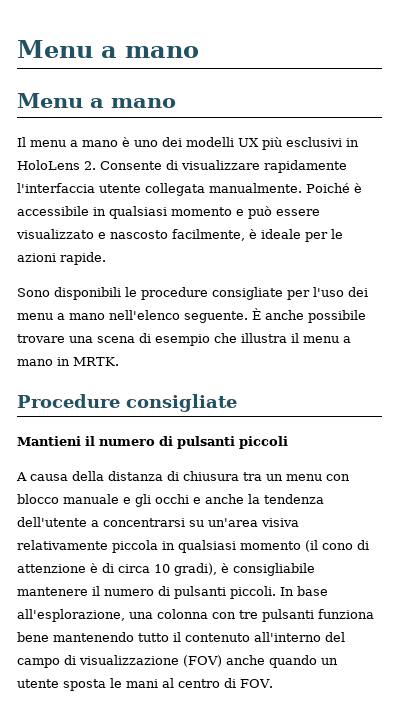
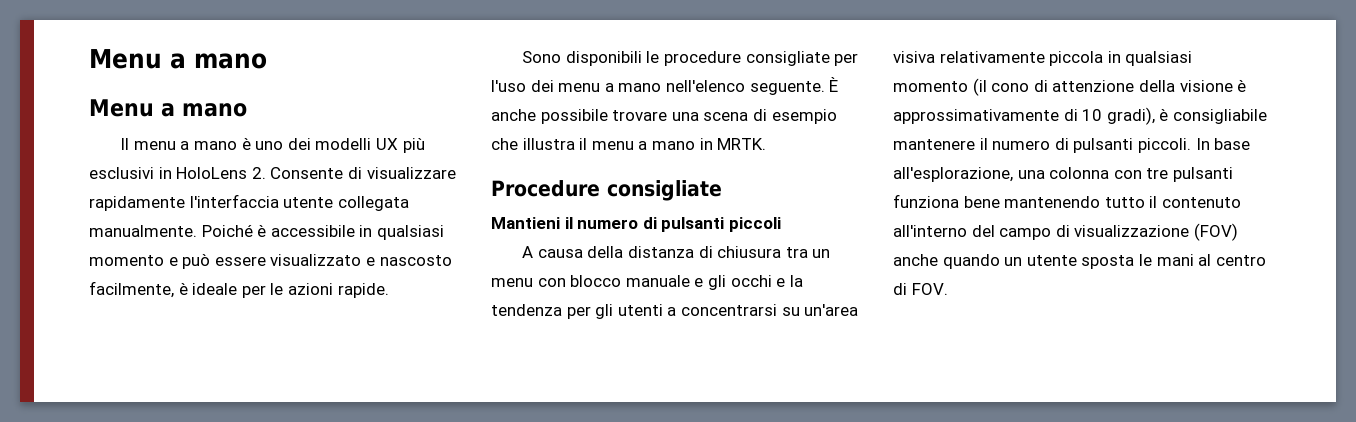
[205,494,244,504] anche -> (786, 282) none
[17,517,87,527] dell'utente -> [566,304,663,319] per gli utenti
[90,563,150,573] è di circa -> [1138,79,1247,92] [893,109,1078,124] della visione è approssimativamente di

